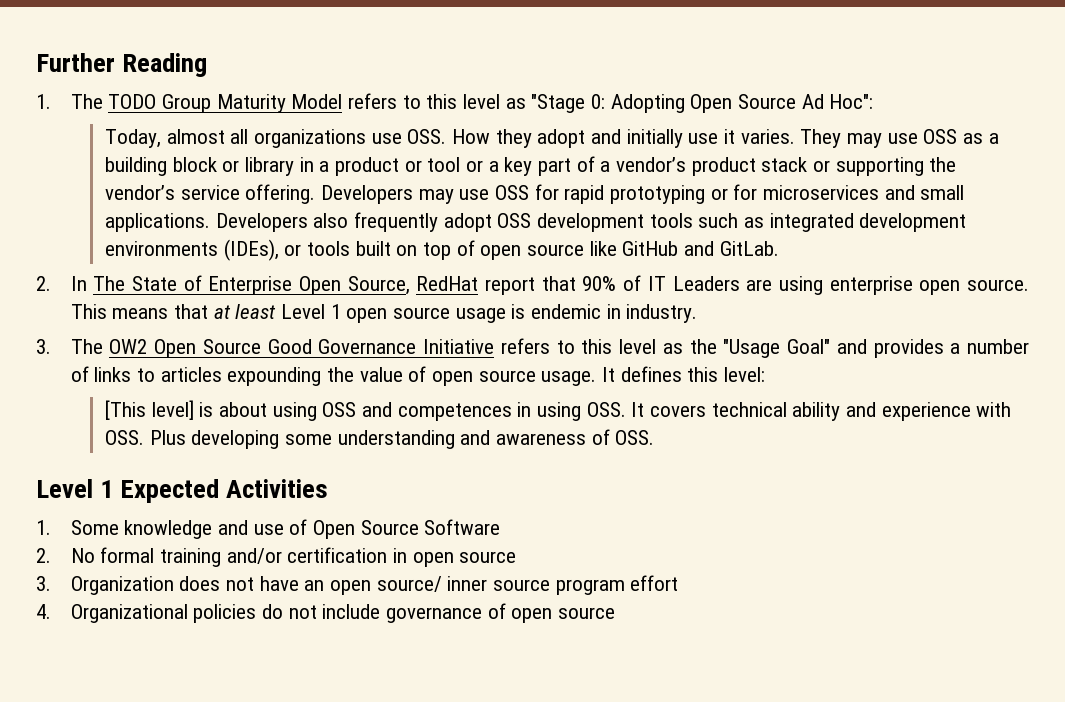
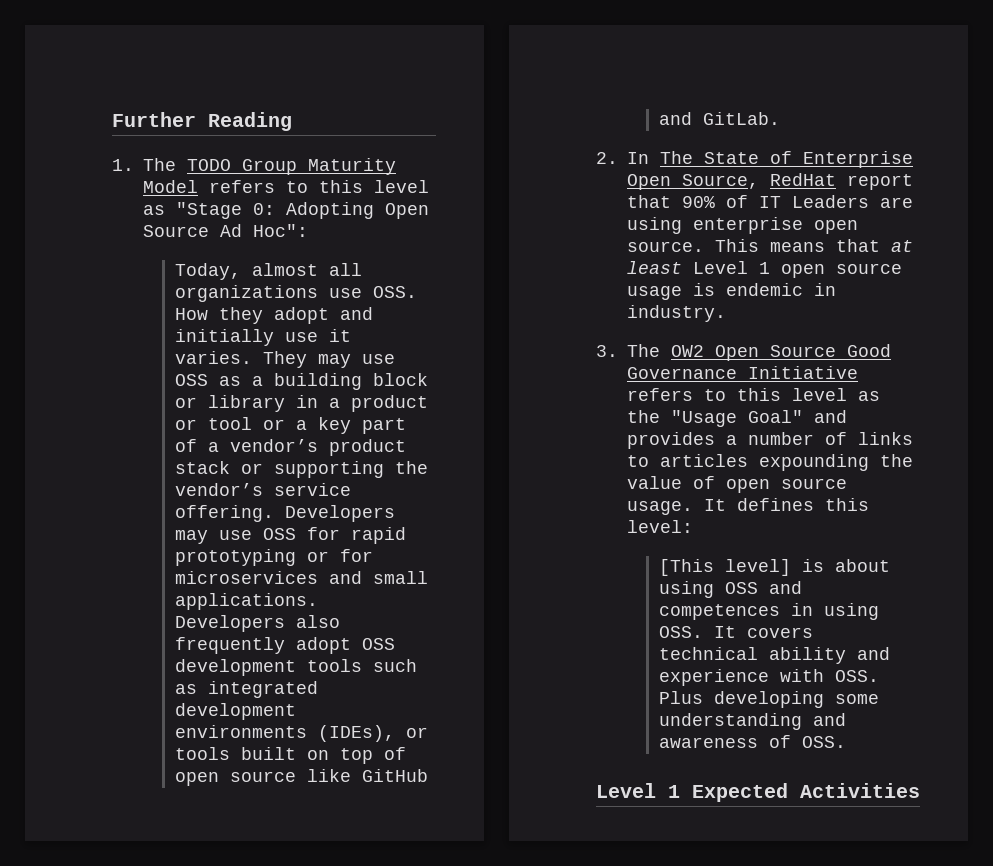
[36,519,501,539] [36,547,517,567] [36,575,679,595] [36,603,615,623] // 1. Some knowledge and use of Open Source Software // 2. No formal training and/or certification in open source // 3. Organization does not have an open source/ inner source program effort // 4. Organizational policies do not include governance of open source -> (920, 790) none

